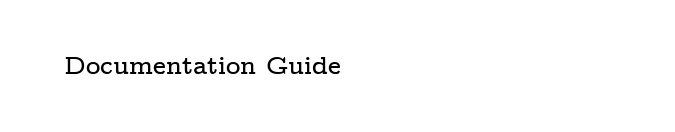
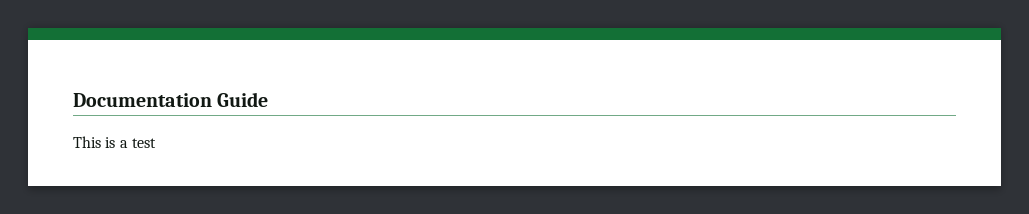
(341, 65) none -> [73,136,156,148] // This is a test

